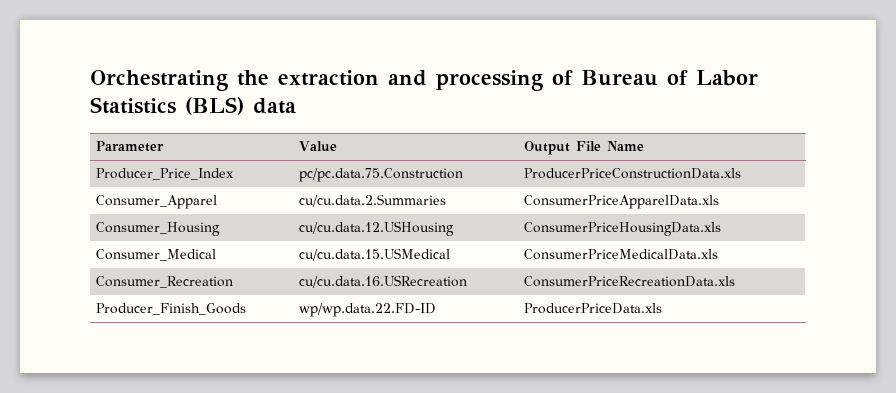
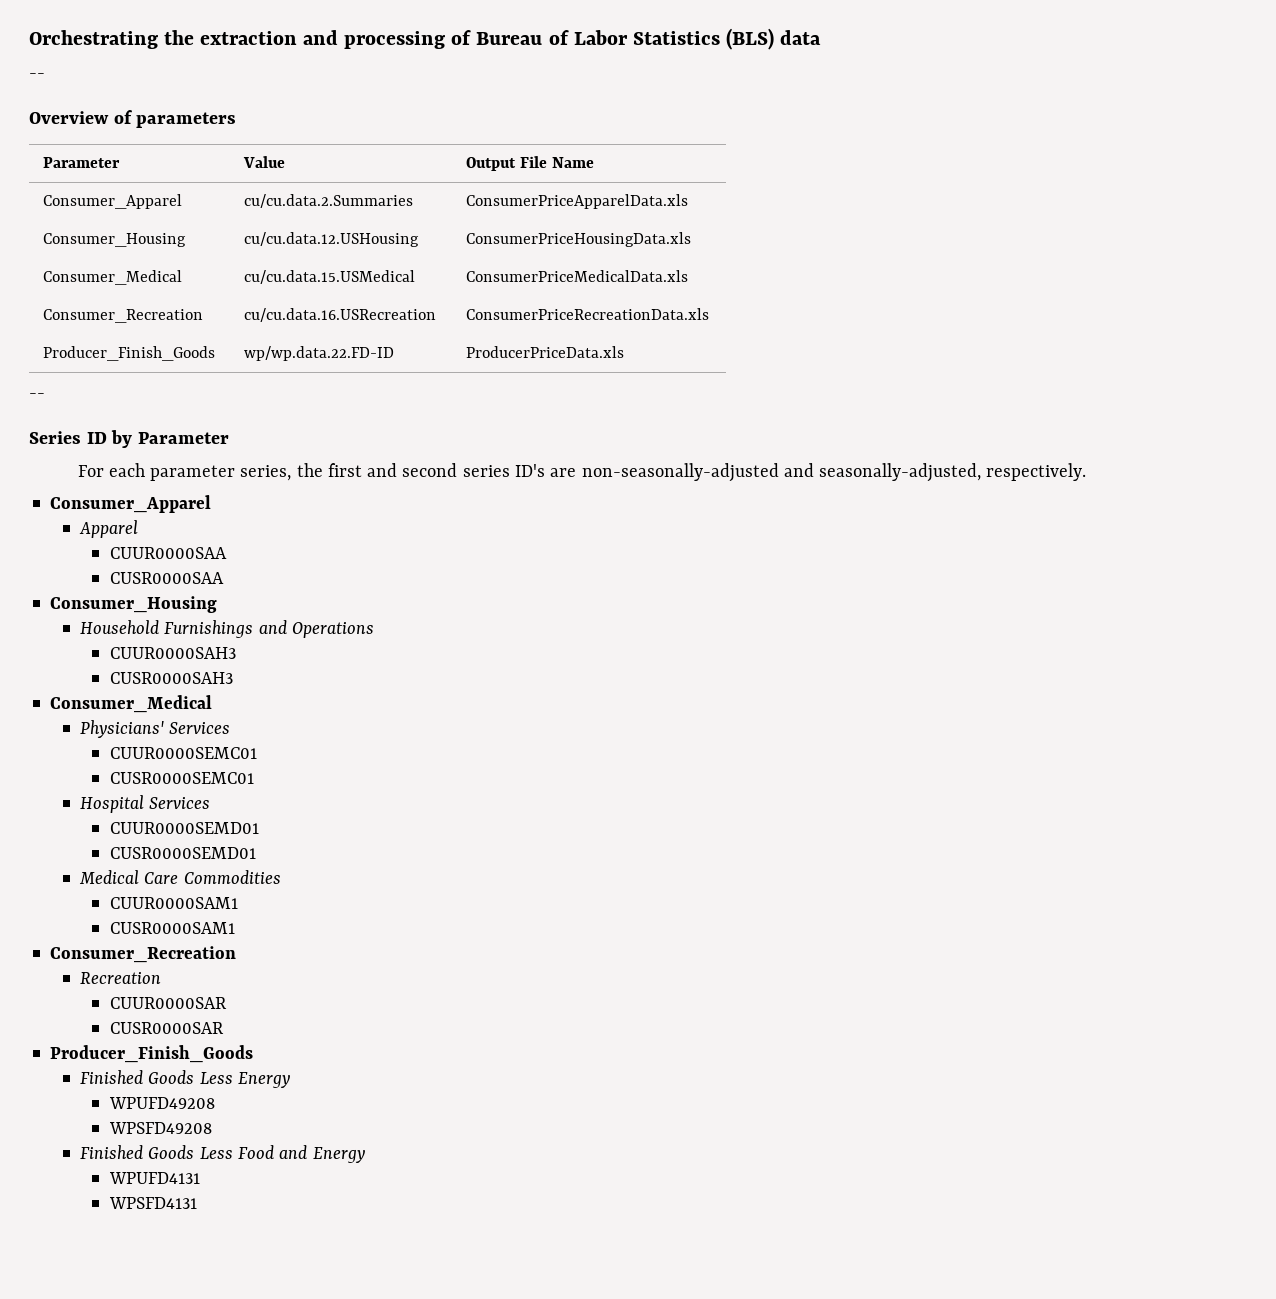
(296, 106) none -> [29,73,45,78] [29,110,237,128] // -- // Overview of parameters
[96,168,235,180] [299,168,464,182] [524,168,742,179] // Producer_Price_Index | pc/pc.data.75.Construction | ProducerPriceConstructionData.xls -> (594, 162) none
(663, 308) none -> [29,393,45,398] [29,430,229,448] [77,463,1087,482] [50,495,212,513] [79,520,139,538] [109,547,227,559] [109,572,224,584] [50,596,218,613] [80,620,375,638] [109,647,236,659] [109,672,233,684] [50,695,213,713] [80,720,231,738] [109,747,257,759] [109,772,254,784] [80,795,211,813] [109,822,259,834] [109,847,256,859] [79,870,281,884] [109,897,238,909] [109,922,235,934] [50,946,237,963] [80,972,162,984] [109,997,227,1009] [109,1022,224,1034] [50,1045,254,1063] [80,1070,291,1088] [108,1097,215,1109] [108,1122,212,1134] [80,1145,365,1163] [108,1172,200,1184] [108,1197,197,1209] // -- // Series ID by Parameter // For each parameter series, the first and second series ID's are non-seasonally-adjusted and seasonally-adjusted, respectively. // Consumer_Apparel // Apparel // CUUR0000SAA // CUSR0000SAA // Consumer_Housing // Household Furnishings and Operations // CUUR0000SAH3 // CUSR0000SAH3 // Consumer_Medical // Physicians' Services // CUUR0000SEMC01 // CUSR0000SEMC01 // Hospital Services // CUUR0000SEMD01 // CUSR0000SEMD01 // Medical Care Commodities // CUUR0000SAM1 // CUSR0000SAM1 // Consumer_Recreation // Recreation // CUUR0000SAR // CUSR0000SAR // Producer_Finish_Goods // Finished Goods Less Energy // WPUFD49208 // WPSFD49208 // Finished Goods Less Food and Energy // WPUFD4131 // WPSFD4131

